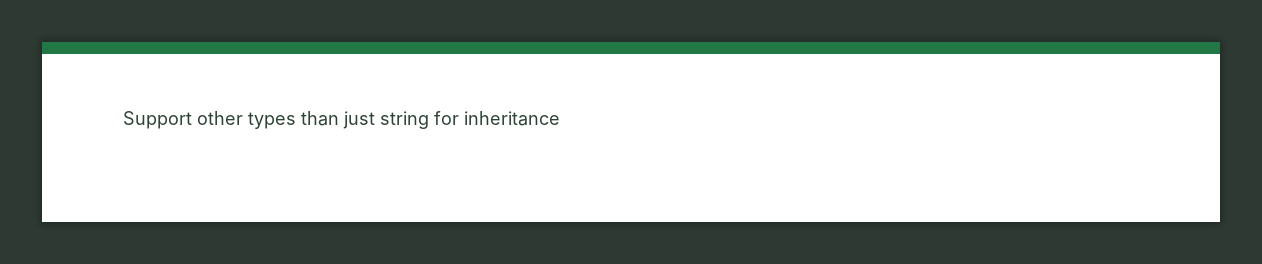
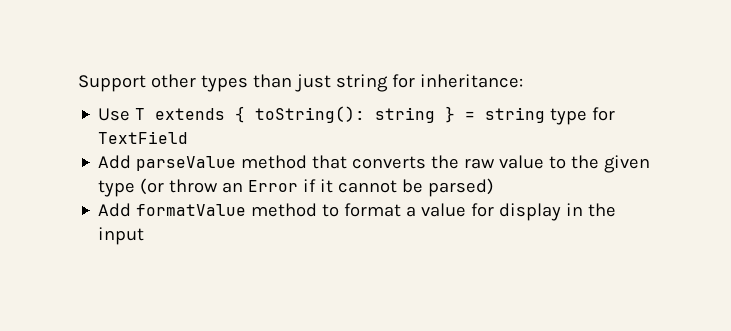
[464,111,560,126] inheritance -> [419,74,523,88] [98,106,616,125] [98,131,189,144] [98,155,651,173] [98,178,495,197] [98,203,617,221] [98,227,145,245] inheritance: // Use T extends { toString(): string } = string type for TextField // Add parseValue method that converts the raw value to the given type (or throw an Error if it cannot be parsed) // Add formatValue method to format a value for display in the input

